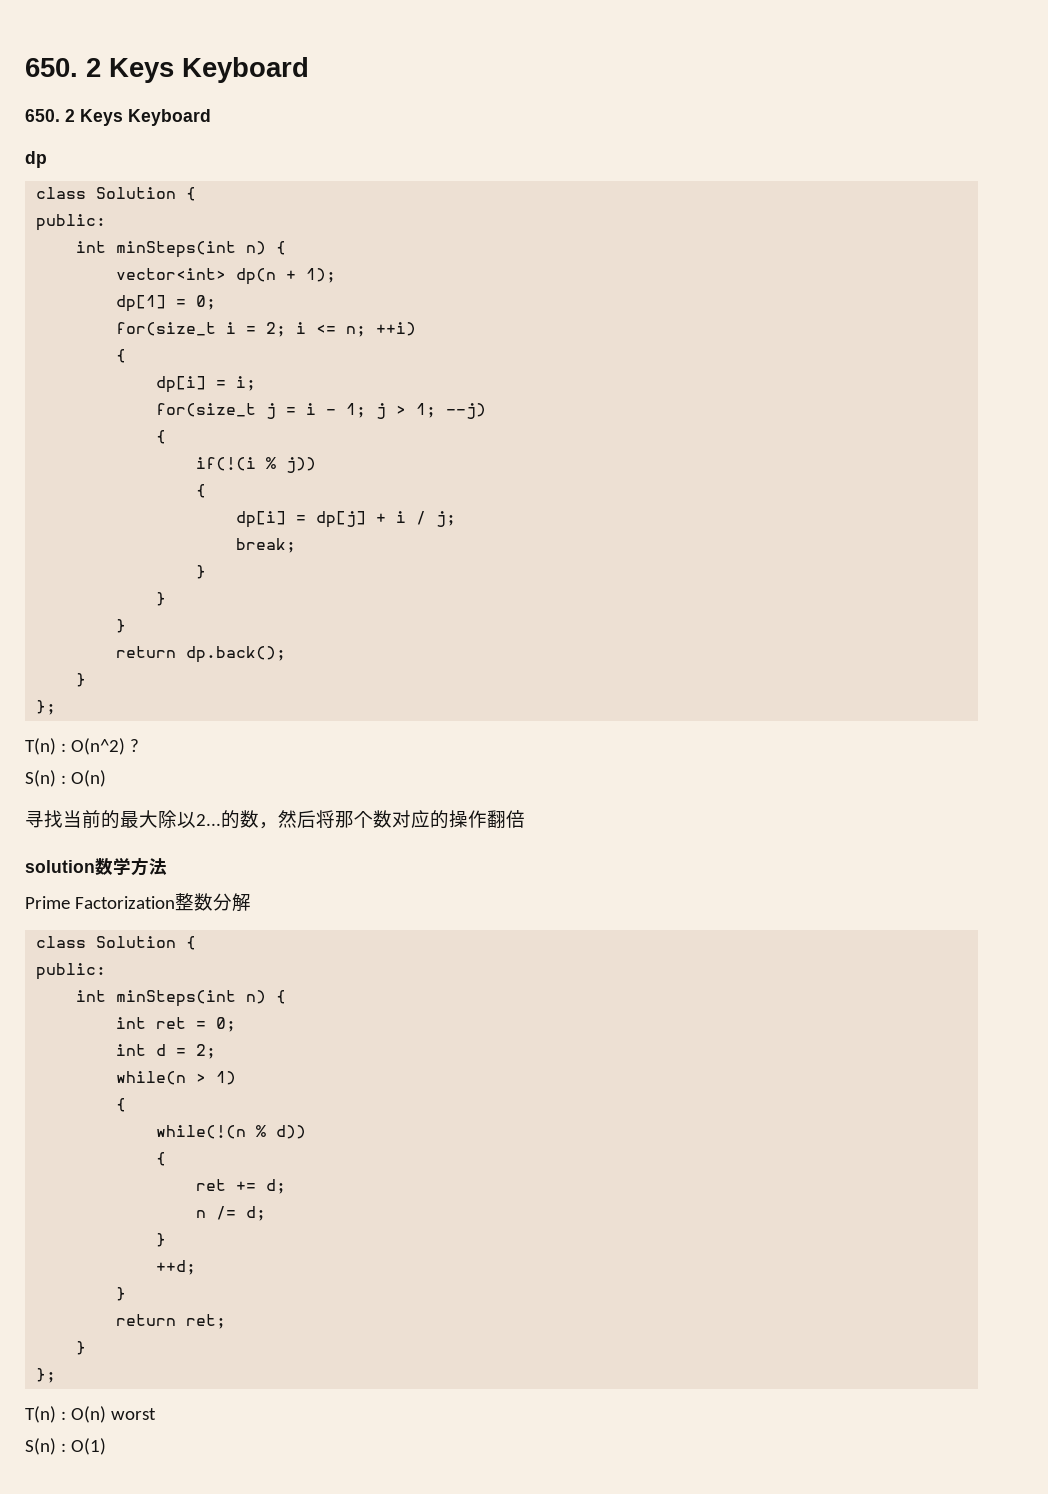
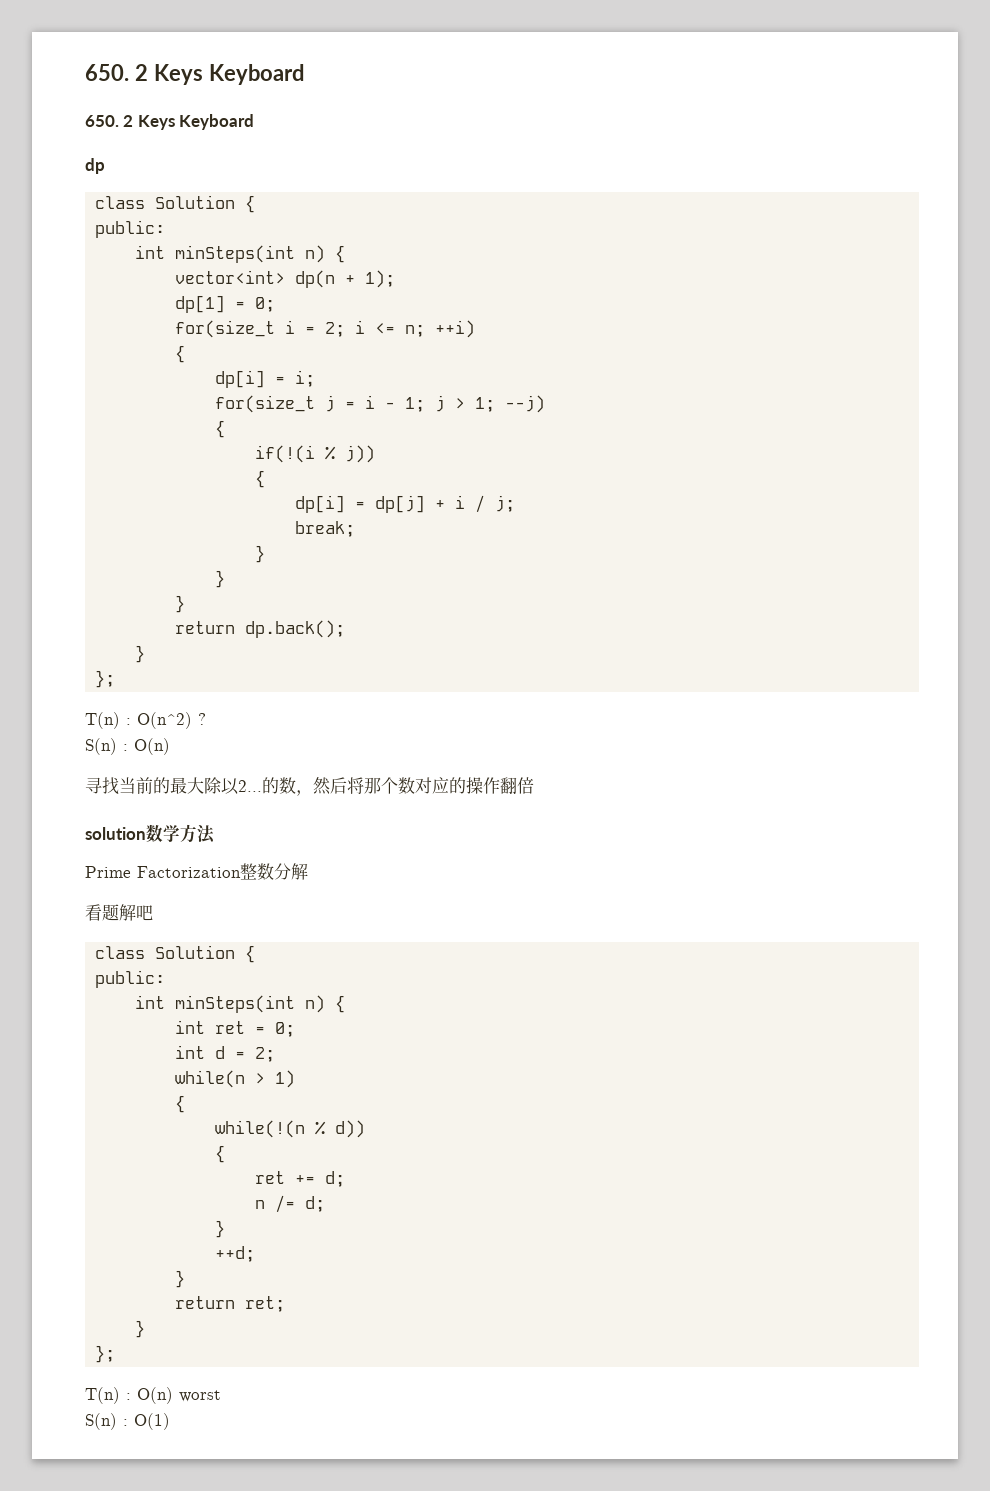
(251, 902) none -> [85,904,153,921] // 看题解吧

